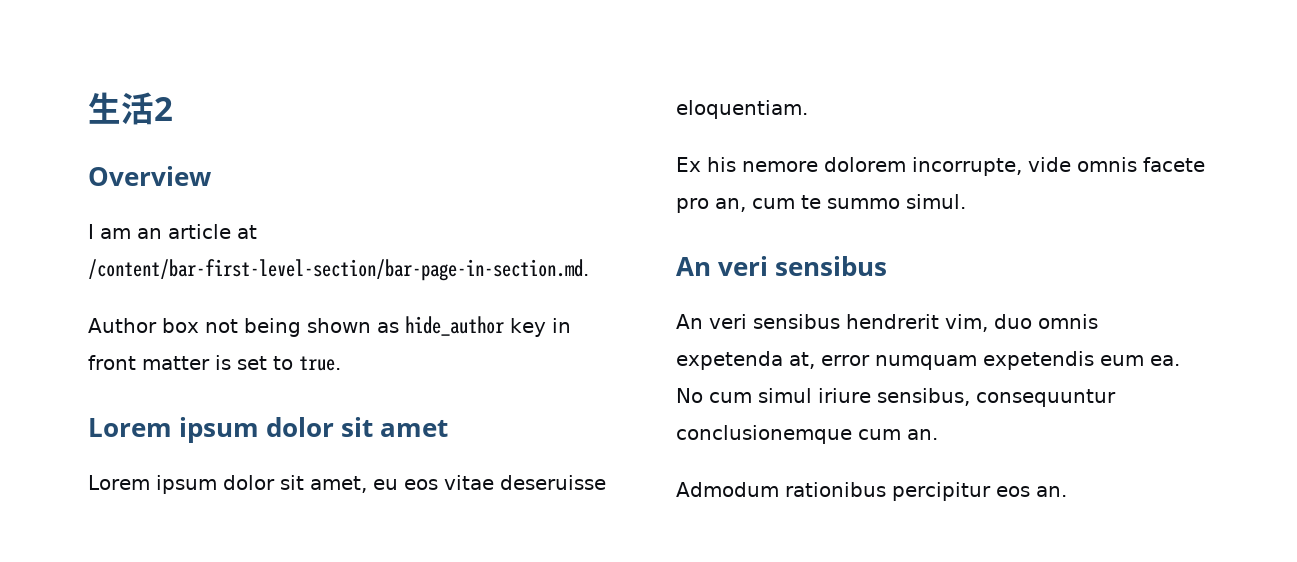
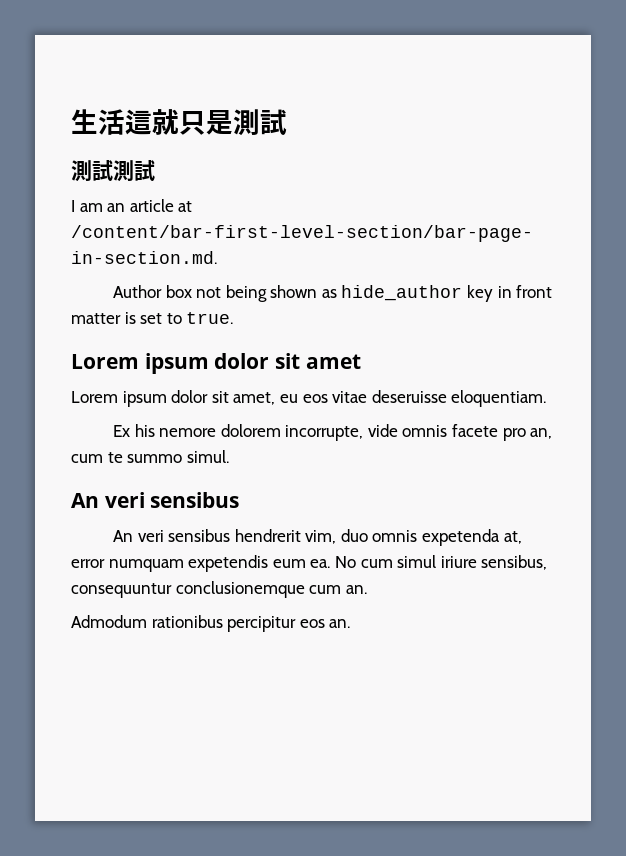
[154,97,173,121] [88,166,211,186] 2 // Overview -> [125,109,287,136] [71,160,155,182] 這就只是測試 // 測試測試

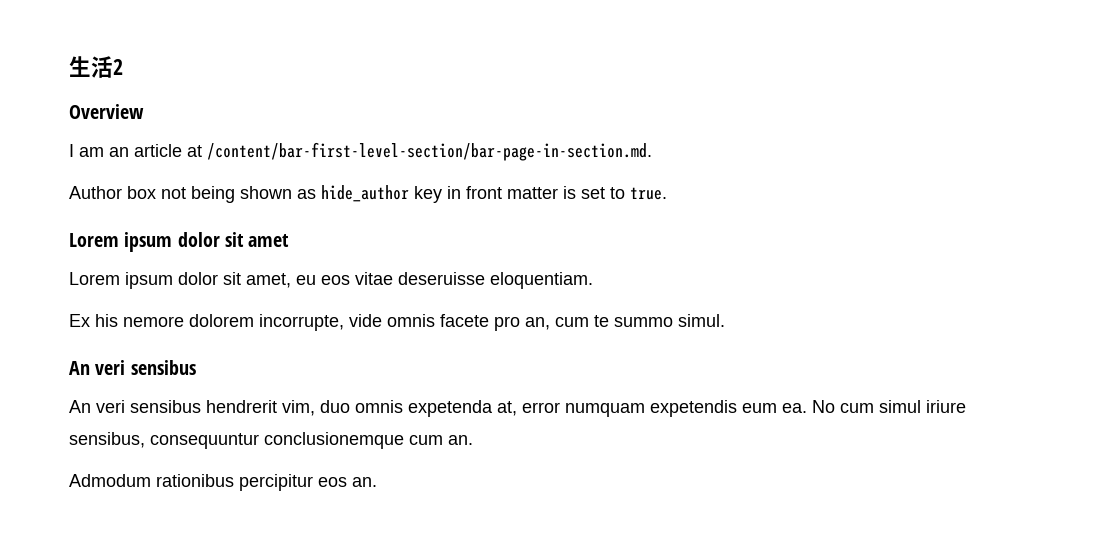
[125,109,287,136] [71,160,155,182] 這就只是測試 // 測試測試 -> [113,59,123,75] [69,104,144,119] 2 // Overview

